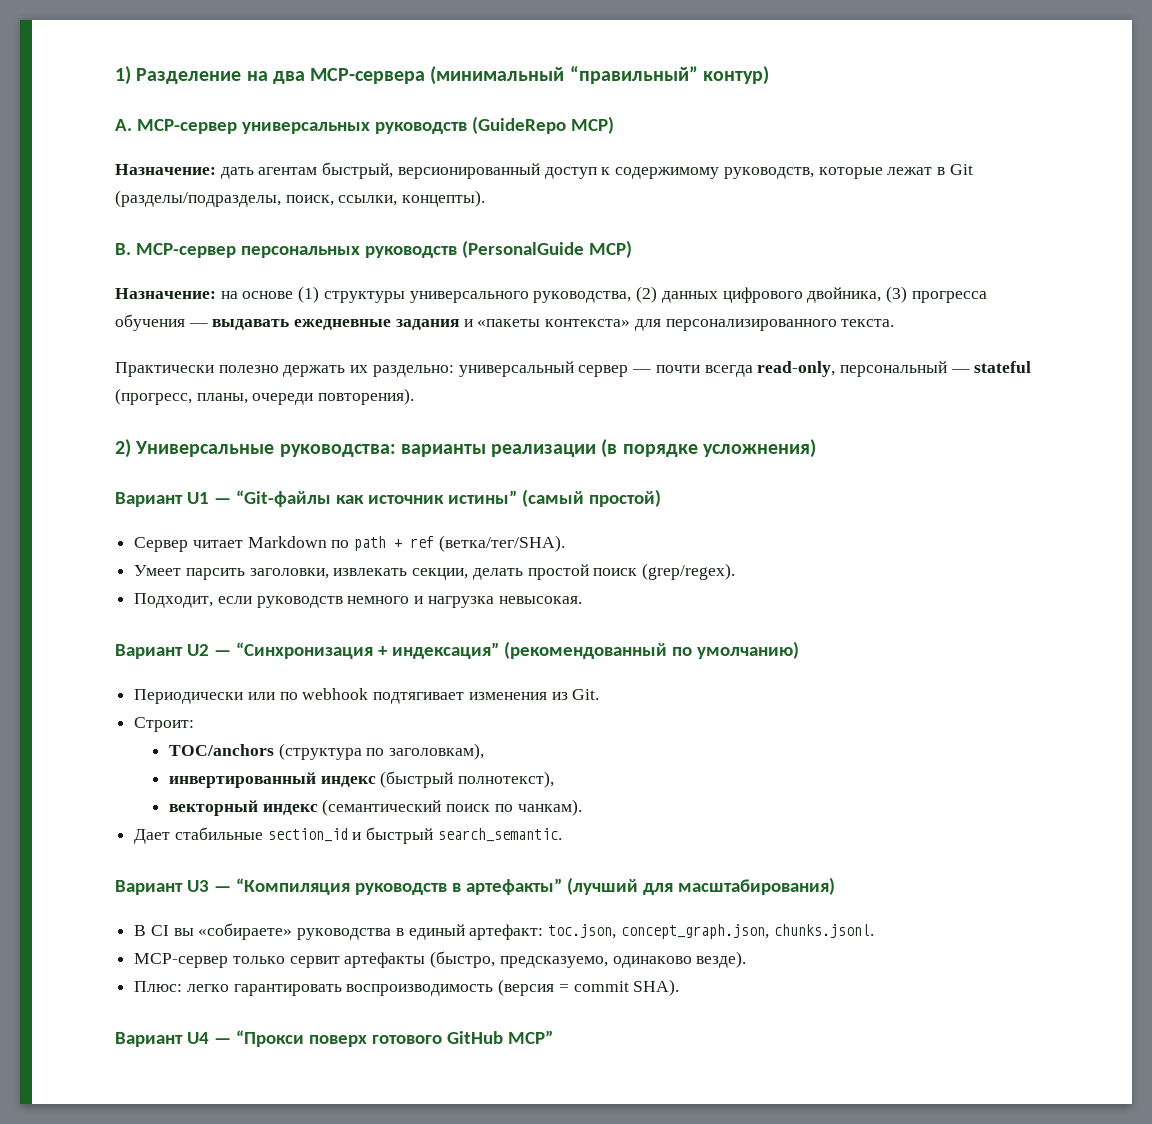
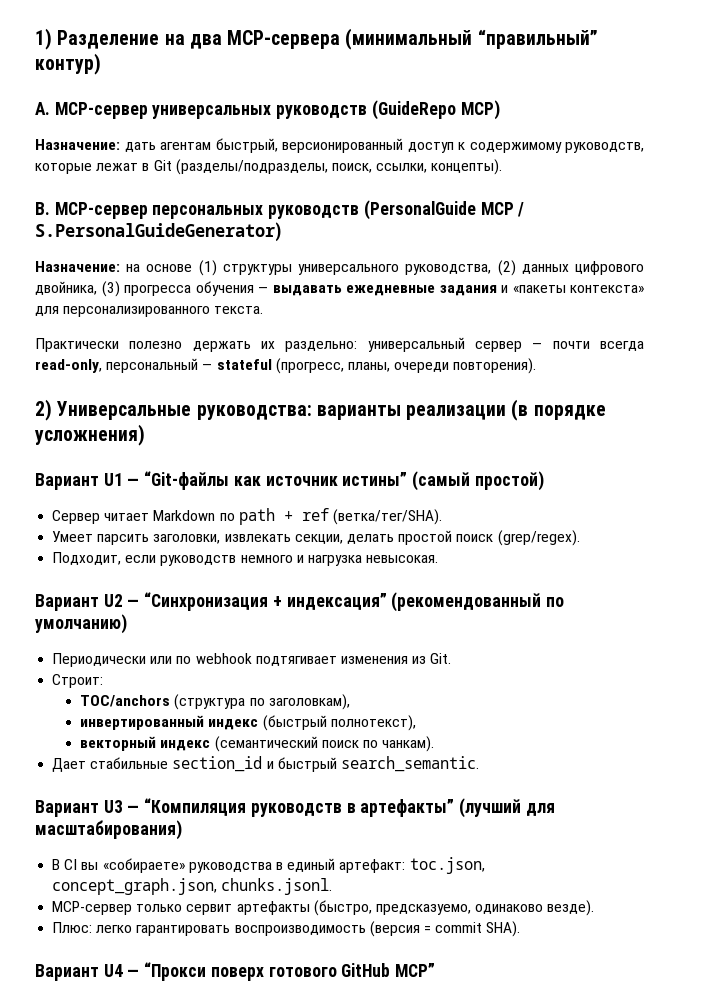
[588,240,632,258] MCP) -> [480,202,525,217] [35,222,281,242] MCP / S.PersonalGuideGenerator)

